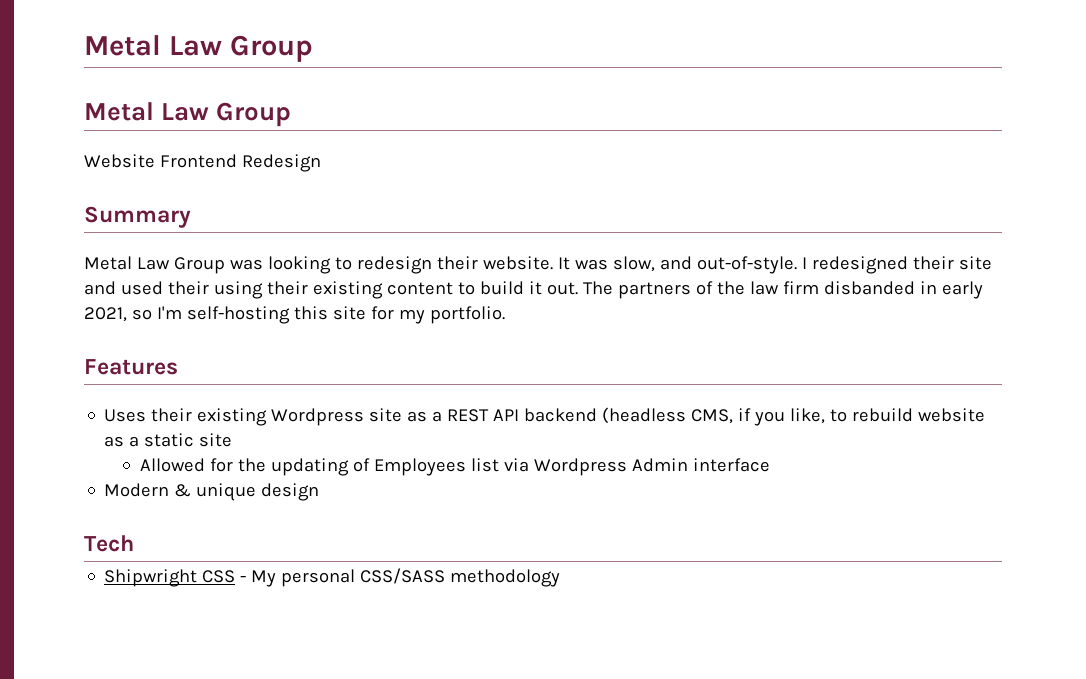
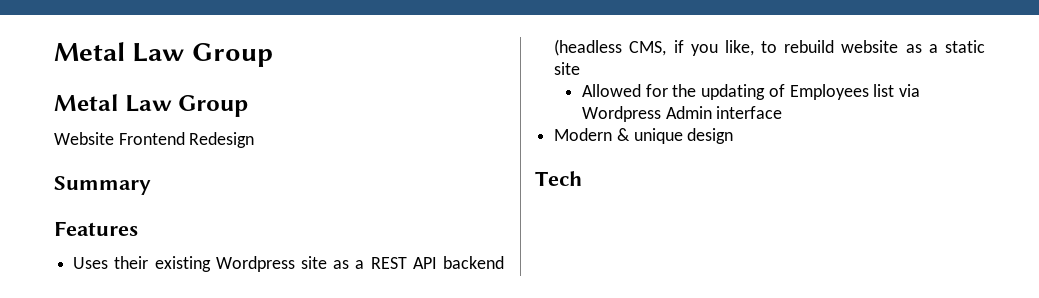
[84,256,992,274] [84,281,983,299] [84,306,505,324] // Metal Law Group was looking to redesign their website. It was slow, and out-of-style. I redesigned their site and used their using their existing content to build it out. The partners of the law firm disbanded in early 2021, so I'm self-hosting this site for my portfolio. -> (151, 185) none
[104,568,561,587] // Shipwright CSS - My personal CSS/SASS methodology -> (582, 178) none

